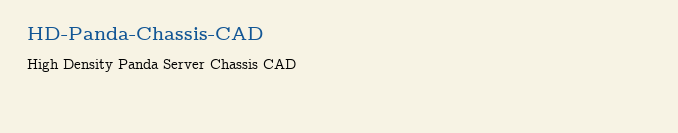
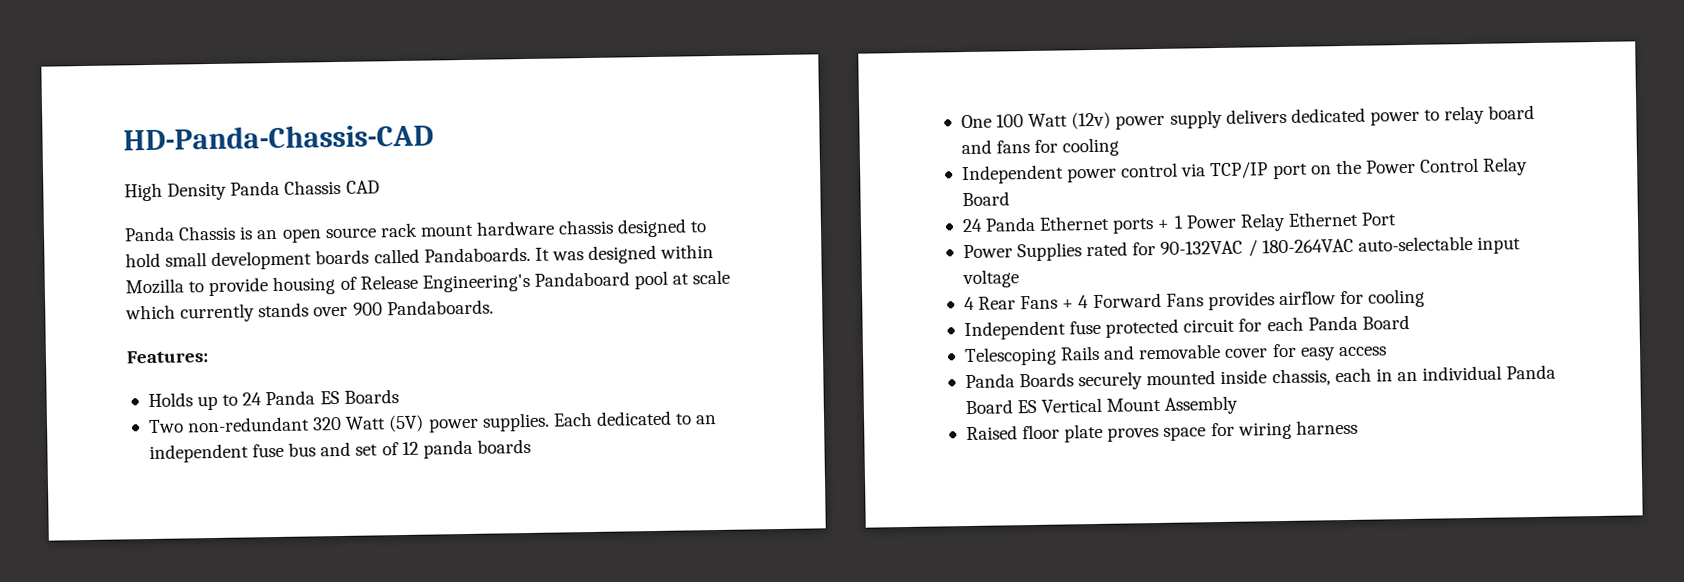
[163,59,205,69] Server -> (281, 188) none
(296, 63) none -> [124,218,708,243] [125,244,715,271] [125,269,731,297] [125,299,494,323] [126,350,209,364] [147,389,399,411] [147,410,718,434] [148,438,531,464] [960,104,1536,130] [960,137,1120,157] [961,157,1529,185] [961,191,1010,207] [961,211,1398,234] [962,235,1521,262] [961,269,1019,289] [963,288,1426,311] [963,314,1410,341] [963,343,1387,367] [964,364,1557,391] [964,395,1239,415] [965,419,1358,443] // Panda Chassis is an open source rack mount hardware chassis designed to hold small development boards called Pandaboards. It was designed within Mozilla to provide housing of Release Engineering's Pandaboard pool at scale which currently stands over 900 Pandaboards. // Features: // Holds up to 24 Panda ES Boards // Two non-redundant 320 Watt (5V) power supplies. Each dedicated to an independent fuse bus and set of 12 panda boards // One 100 Watt (12v) power supply delivers dedicated power to relay board and fans for cooling // Independent power control via TCP/IP port on the Power Control Relay Board // 24 Panda Ethernet ports + 1 Power Relay Ethernet Port // Power Supplies rated for 90-132VAC / 180-264VAC auto-selectable input voltage // 4 Rear Fans + 4 Forward Fans provides airflow for cooling // Independent fuse protected circuit for each Panda Board // Telescoping Rails and removable cover for easy access // Panda Boards securely mounted inside chassis, each in an individual Panda Board ES Vertical Mount Assembly // Raised floor plate proves space for wiring harness

